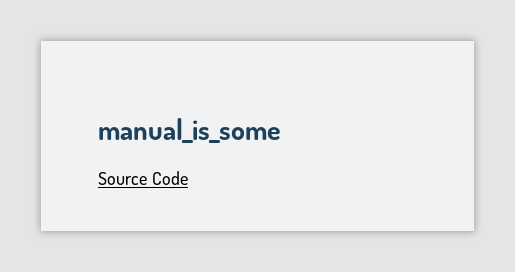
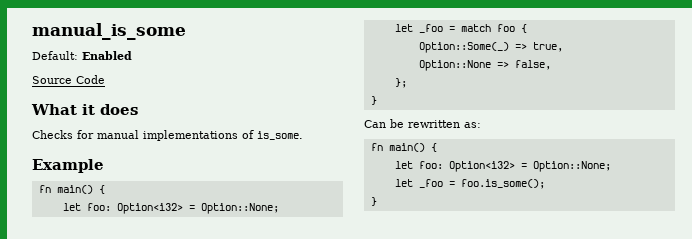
(281, 130) none -> [32,51,132,60] // Default: Enabled
(188, 178) none -> [31,104,138,115] [32,130,303,141] [32,159,104,173] [38,185,105,194] [62,203,279,214] [394,24,527,33] [418,42,563,53] [418,60,551,71] [394,78,407,88] [370,96,377,105] [364,119,481,128] [370,143,437,152] [394,161,611,172] [394,179,545,189] [370,197,377,206] // What it does // Checks for manual implementations of is_some. // Example // fn main() { // let foo: Option<i32> = Option::None; // let _foo = match foo { // Option::Some(_) => true, // Option::None => false, // }; // } // Can be rewritten as: // fn main() { // let foo: Option<i32> = Option::None; // let _foo = foo.is_some(); // }

